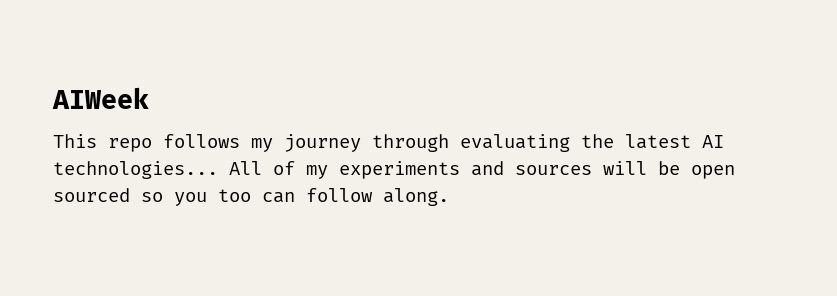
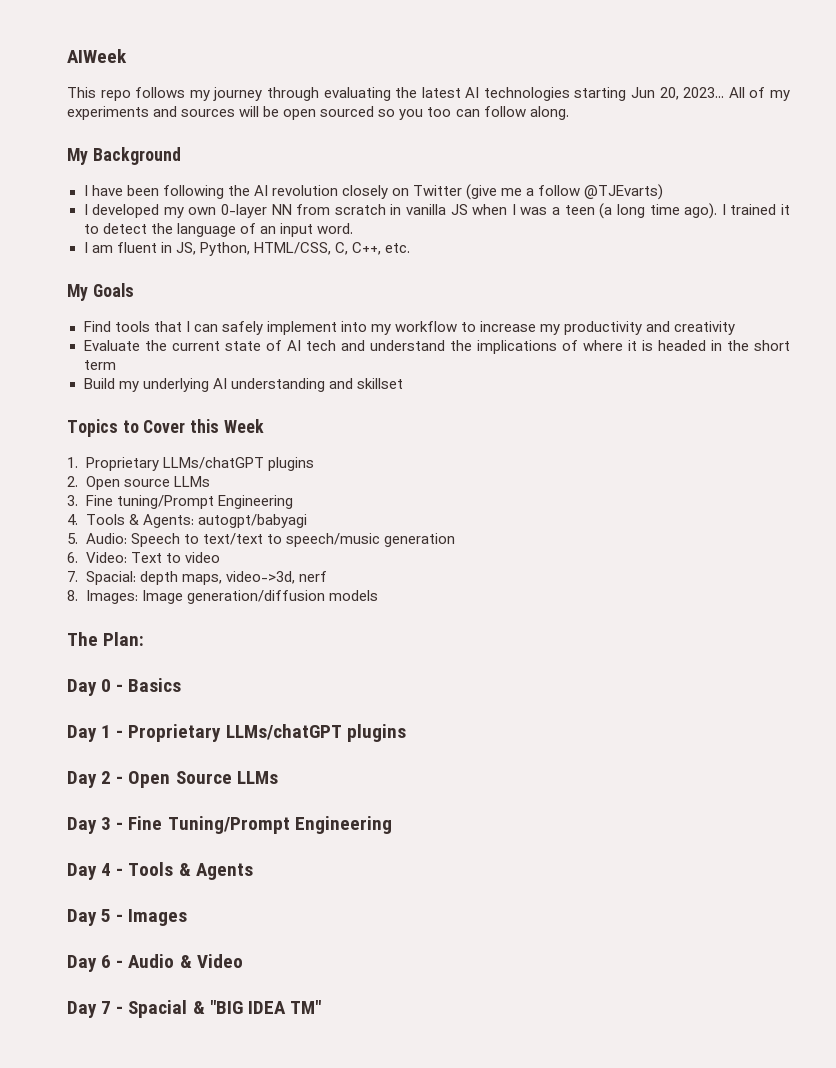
[53,161,218,179] technologies... -> [483,87,725,101] technologies starting Jun 20, 2023...
(449, 197) none -> [67,147,181,165] [83,184,664,200] [83,203,791,219] [83,223,353,237] [83,242,410,256] [67,283,134,301] [83,321,736,335] [83,340,791,354] [83,360,116,370] [83,378,403,392] [67,419,264,437] [67,457,314,471] [67,476,210,490] [67,495,293,509] [67,514,308,528] [67,533,456,547] [67,552,221,563] [67,571,328,585] [67,590,379,604] [67,632,145,646] [67,678,182,696] [67,724,406,742] [67,771,278,788] [67,816,392,834] [67,862,253,880] [67,909,188,926] [67,954,243,972] [67,1000,321,1018] // My Background // I have been following the AI revolution closely on Twitter (give me a follow @TJEvarts) // I developed my own 0-layer NN from scratch in vanilla JS when I was a teen (a long time ago). I trained it to detect the language of an input word. // I am fluent in JS, Python, HTML/CSS, C, C++, etc. // My Goals // Find tools that I can safely implement into my workflow to increase my productivity and creativity // Evaluate the current state of AI tech and understand the implications of where it is headed in the short term // Build my underlying AI understanding and skillset // Topics to Cover this Week // 1. Proprietary LLMs/chatGPT plugins // 2. Open source LLMs // 3. Fine tuning/Prompt Engineering // 4. Tools & Agents: autogpt/babyagi // 5. Audio: Speech to text/text to speech/music generation // 6. Video: Text to video // 7. Spacial: depth maps, video->3d, nerf // 8. Images: Image generation/diffusion models // The Plan: // Day 0 - Basics // Day 1 - Proprietary LLMs/chatGPT plugins // Day 2 - Open Source LLMs // Day 3 - Fine Tuning/Prompt Engineering // Day 4 - Tools & Agents // Day 5 - Images // Day 6 - Audio & Video // Day 7 - Spacial & "BIG IDEA TM"

